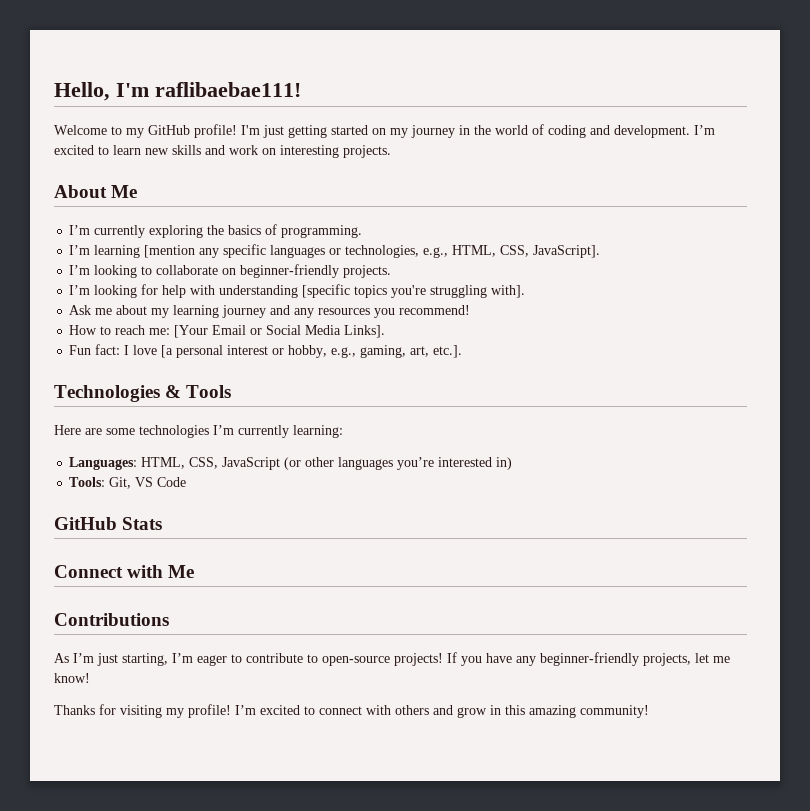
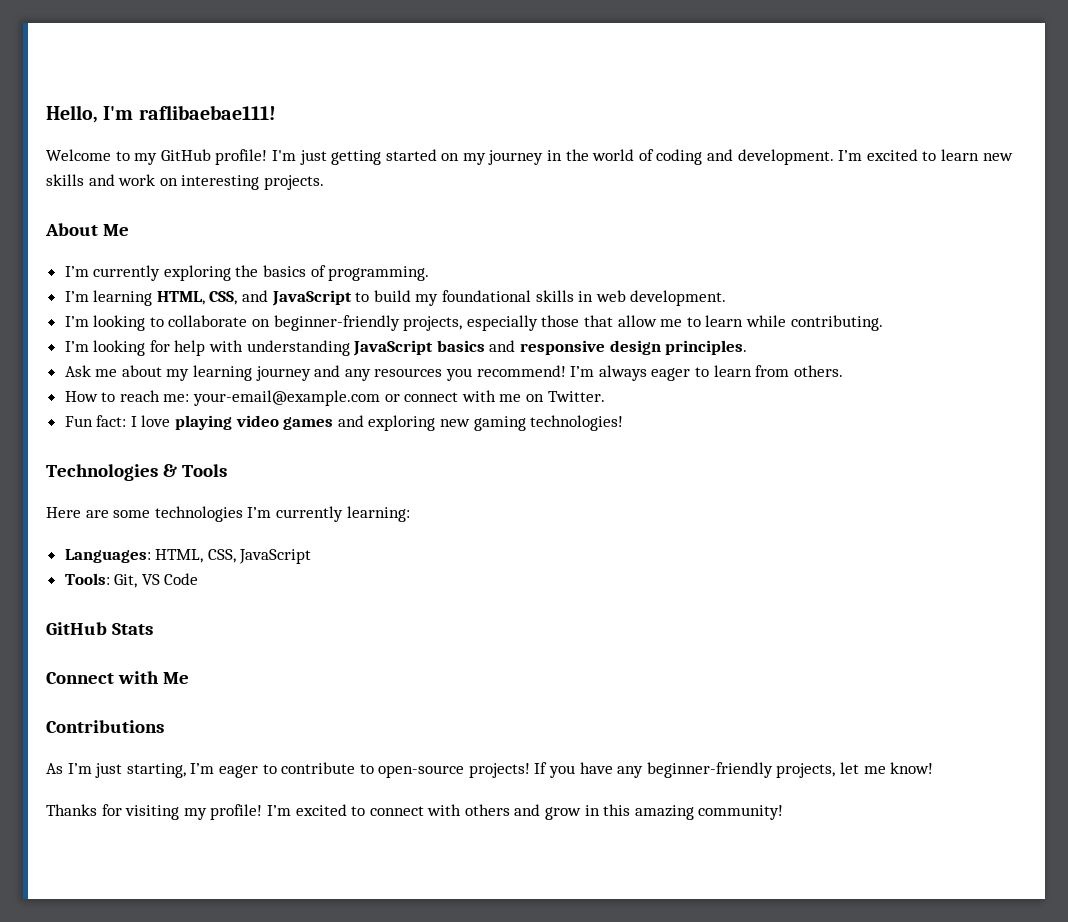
[144,244,601,258] [mention any specific languages or technologies, e.g., HTML, CSS, JavaScript]. -> [156,290,727,306] HTML, CSS, and JavaScript to build my foundational skills in web development.
[343,265,392,278] projects. -> [403,315,883,331] projects, especially those that allow me to learn while contributing.
[302,284,526,298] [specific topics you're struggling with]. -> [353,340,748,356] JavaScript basics and responsive design principles.
[69,325,386,338] [69,344,463,358] // How to reach me: [Your Email or Social Media Links]. // Fun fact: I love [a personal interest or hobby, e.g., gaming, art, etc.]. -> [570,365,843,381] [64,390,605,406] [64,415,624,431] I’m always eager to learn from others. // How to reach me: your-email@example.com or connect with me on Twitter. // Fun fact: I love playing video games and exploring new gaming technologies!
[284,457,513,470] (or other languages you’re interested in) -> (312, 556) none

